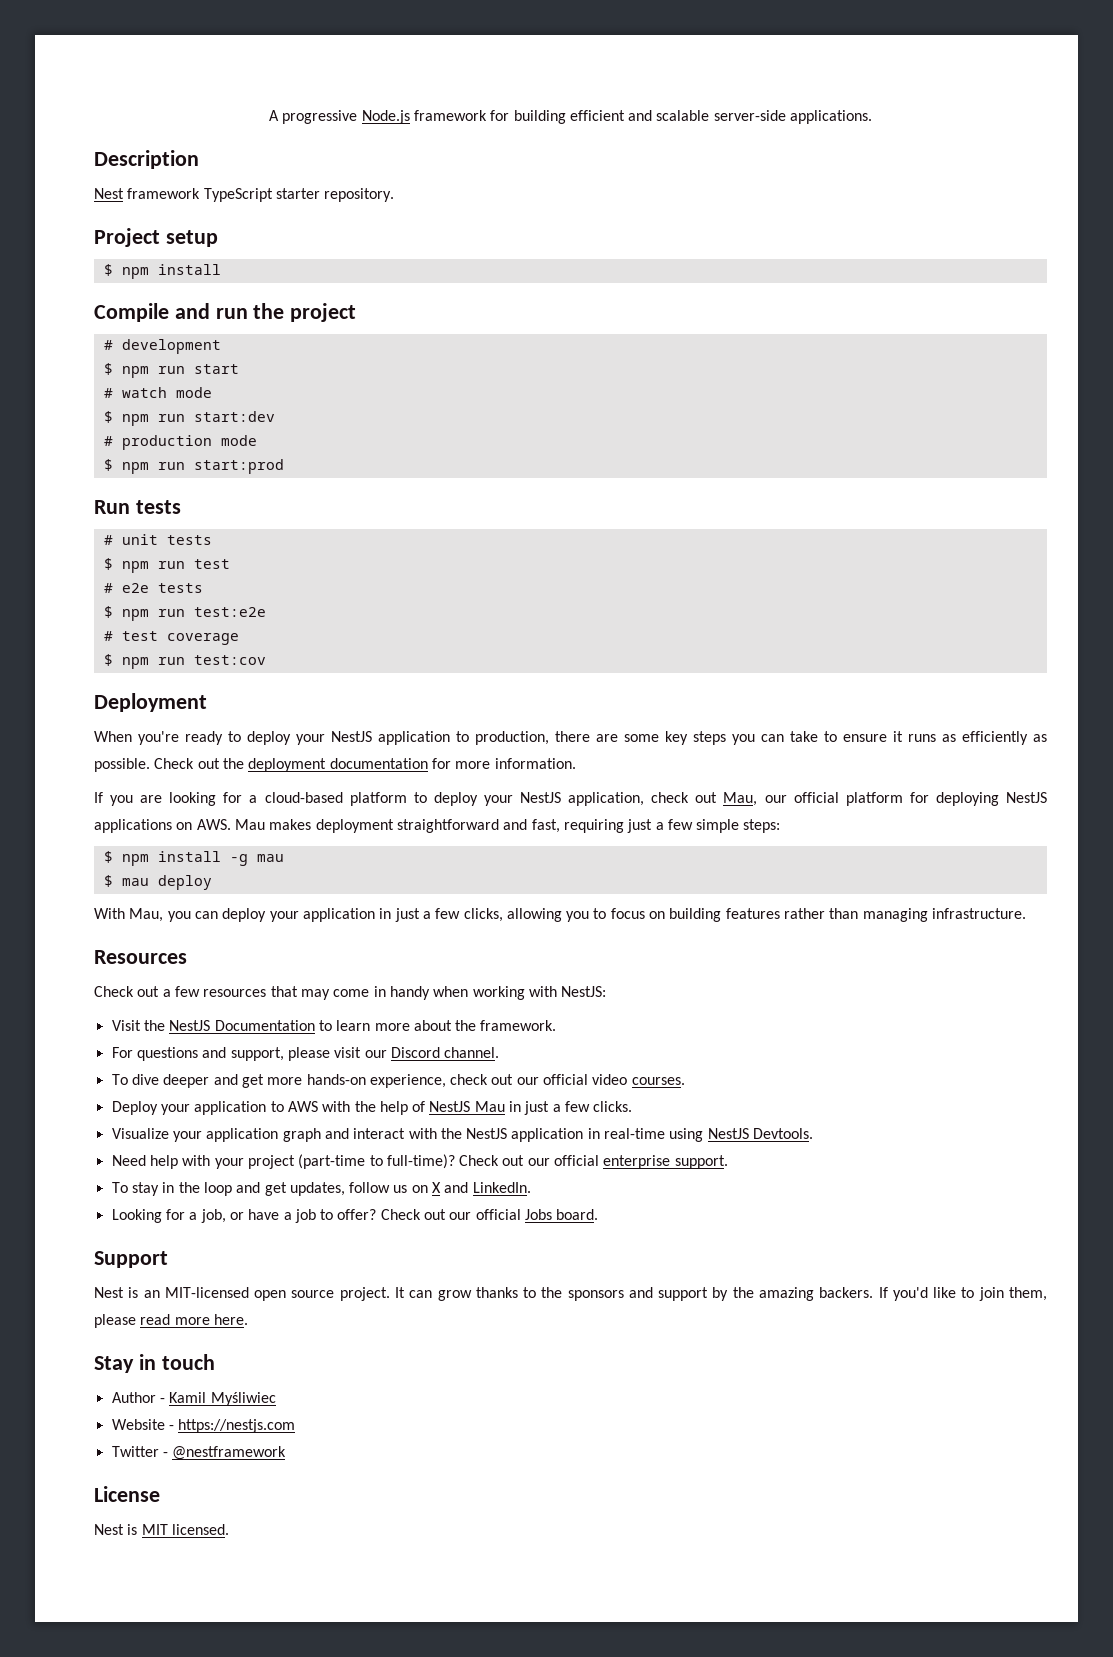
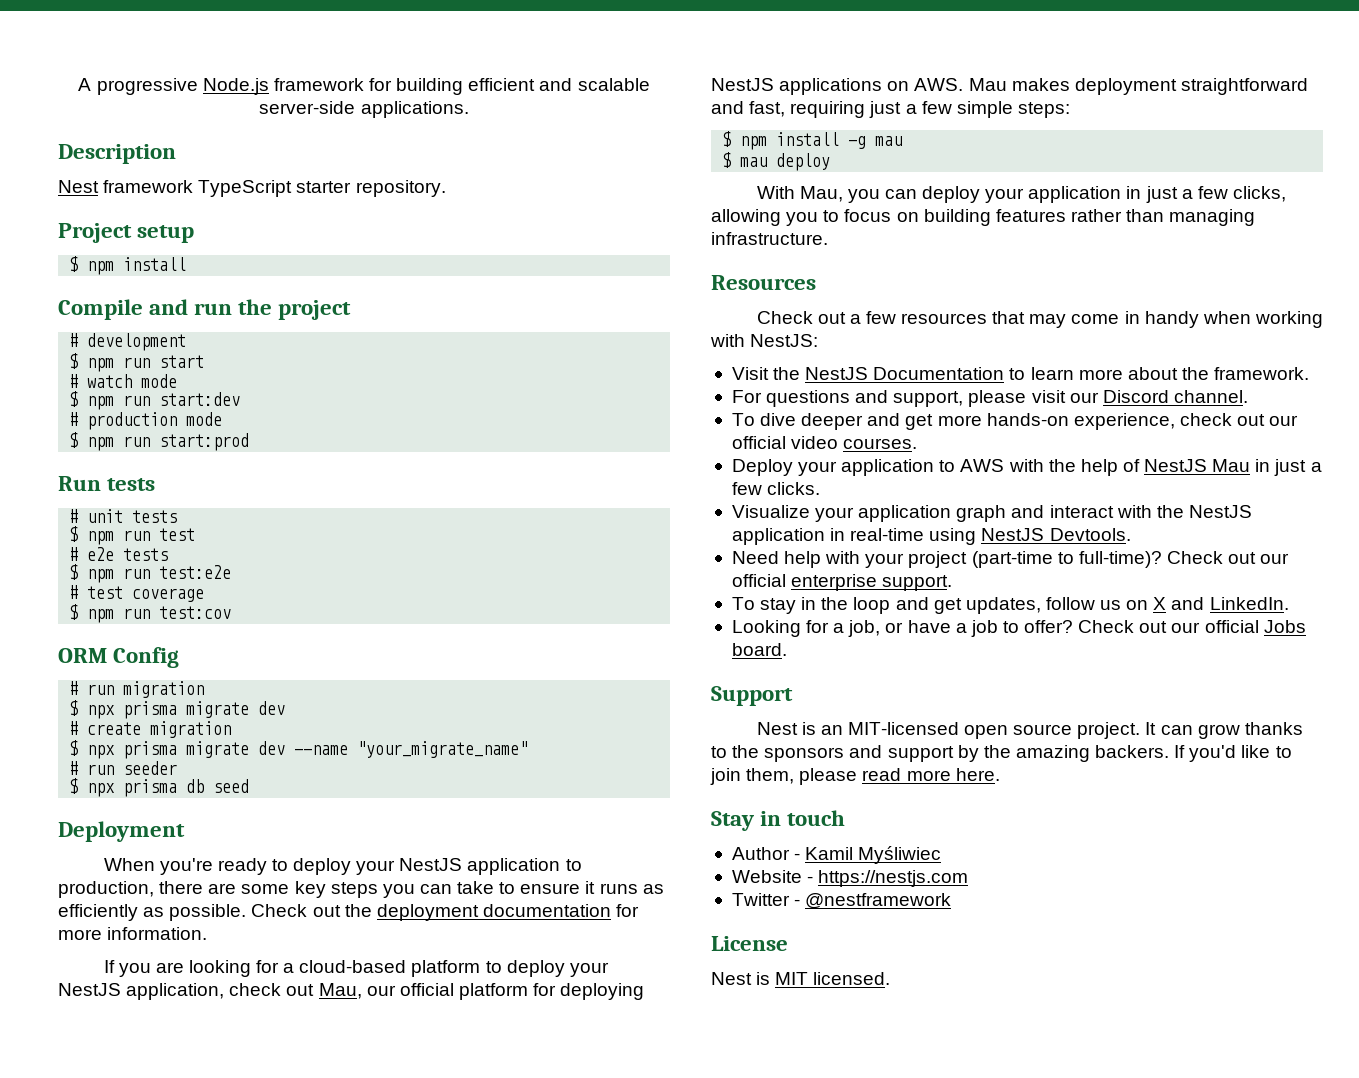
(266, 660) none -> [58,647,180,668] [69,681,205,698] [69,700,286,719] [69,721,232,738] [69,740,529,759] [69,761,178,775] [69,778,250,797] // ORM Config // # run migration // $ npx prisma migrate dev // # create migration // $ npx prisma migrate dev --name "your_migrate_name" // # run seeder // $ npx prisma db seed

